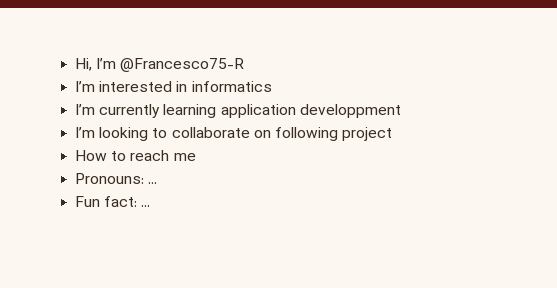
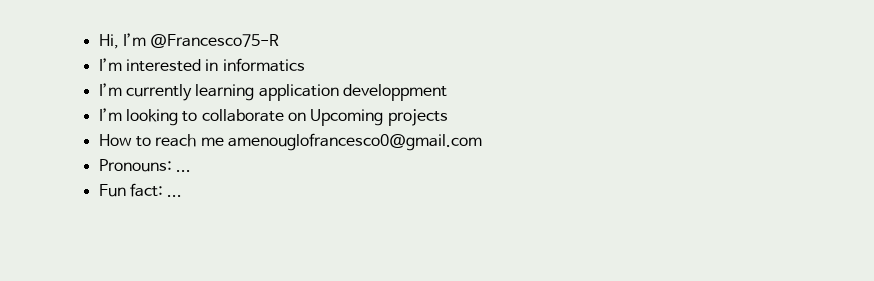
[274,127,393,141] following project -> [310,109,448,126] Upcoming projects
(196, 157) none -> [227,133,482,151] amenouglofrancesco0@gmail.com

